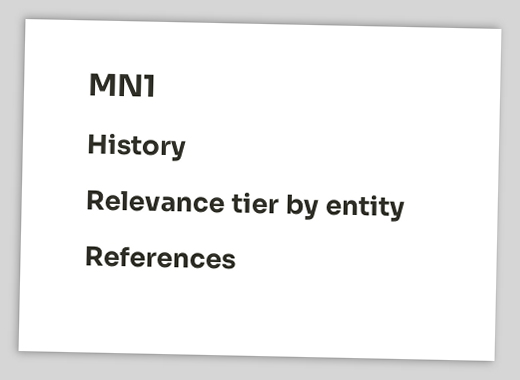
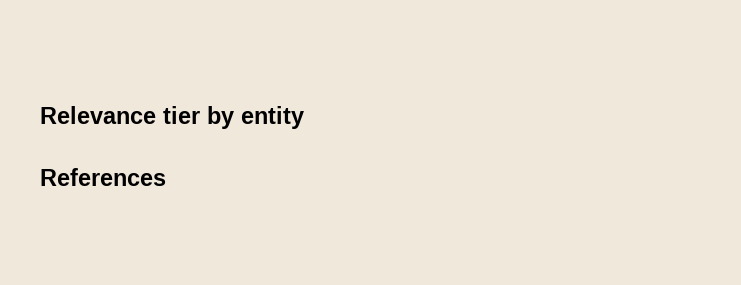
[87,73,157,97] [86,133,187,162] MN1 // History // -> (40, 115) none

